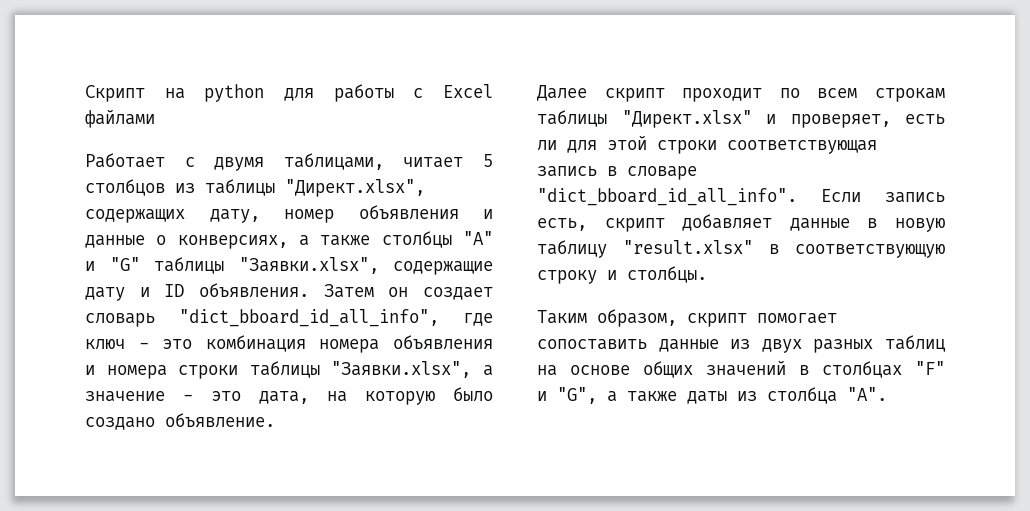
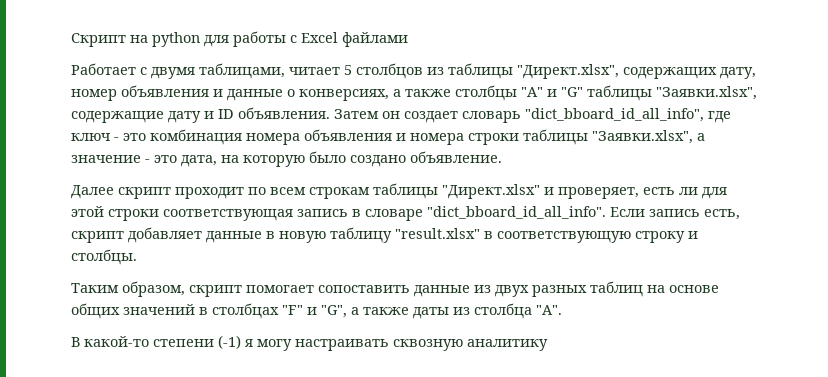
(887, 394) none -> [71,335,548,351] // В какой-то степени (-1) я могу настраивать сквозную аналитику

